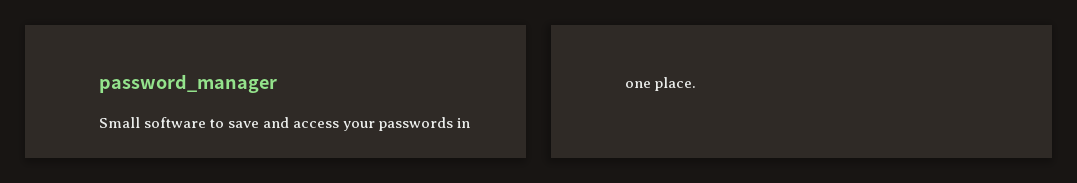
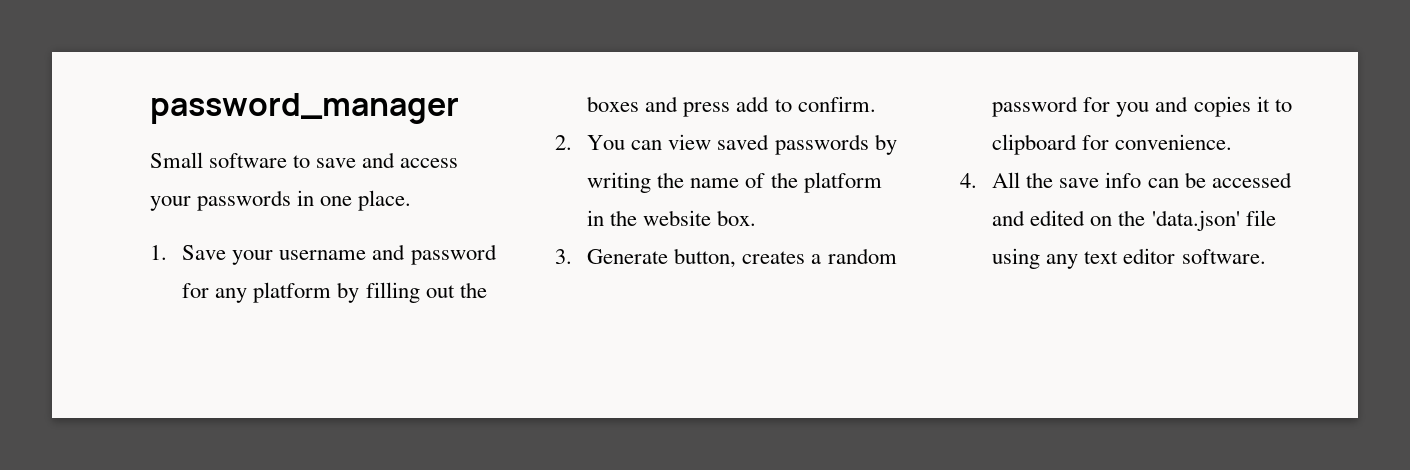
(697, 84) none -> [150,244,497,265] [182,282,487,303] [587,96,876,117] [555,134,897,155] [587,172,882,193] [587,210,757,226] [555,248,897,268] [992,96,1292,117] [992,134,1233,155] [960,172,1292,188] [992,210,1276,231] [992,248,1266,269] // 1. Save your username and password for any platform by filling out the boxes and press add to confirm. // 2. You can view saved passwords by writing the name of the platform in the website box. // 3. Generate button, creates a random password for you and copies it to clipboard for convenience. // 4. All the save info can be accessed and edited on the 'data.json' file using any text editor software.

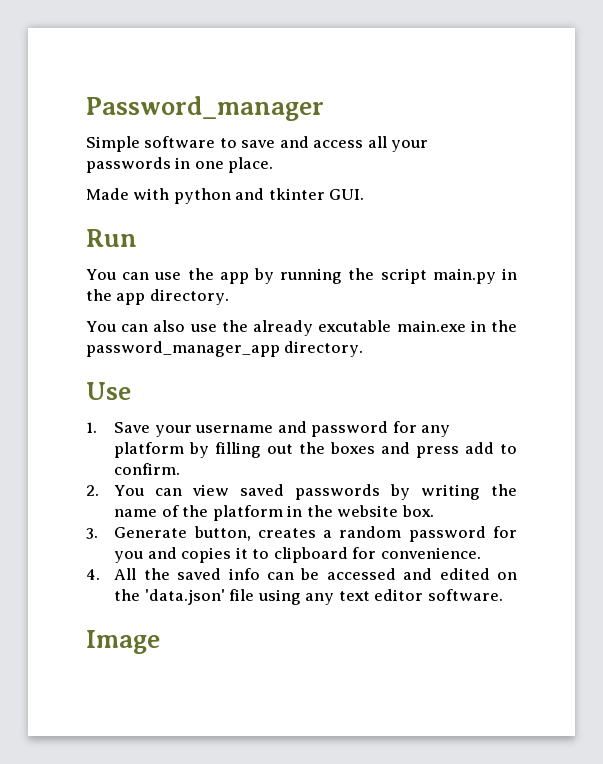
[150,93,459,124] [150,152,203,168] password_manager // Small -> [86,96,324,121] [86,136,140,152] Password_manager // Simple
(459, 163) none -> [367,136,387,148] all
(412, 200) none -> [86,188,365,204] [86,229,137,247] [86,268,518,284] [86,289,229,305] [86,320,517,336] [86,341,364,357] [86,382,131,400] // Made with python and tkinter GUI. // Run // You can use the app by running the script main.py in the app directory. // You can also use the already excutable main.exe in the password_manager_app directory. // Use
[1059,178,1100,188] save -> [177,568,222,580] saved
(1266, 256) none -> [86,630,160,654] // Image

